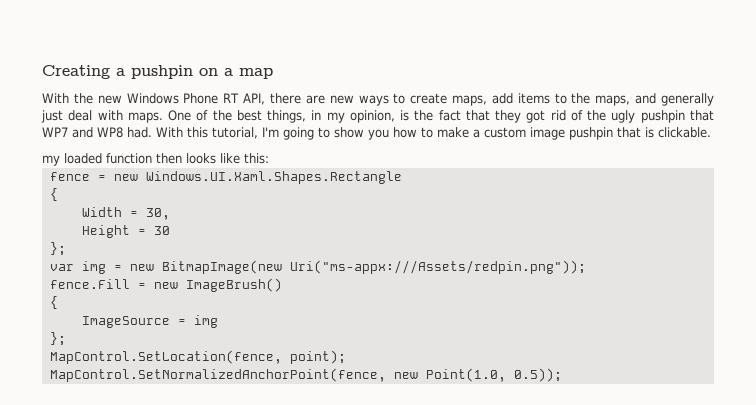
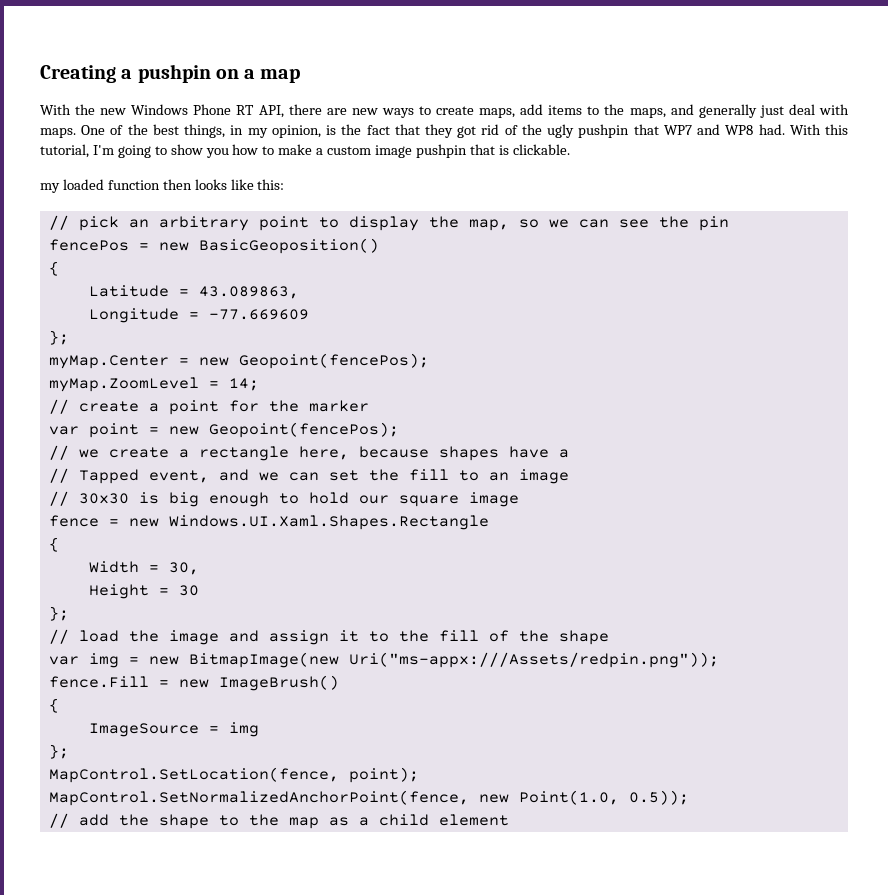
(269, 158) none -> [48,215,729,231] [48,238,379,254] [48,261,59,276] [88,285,299,299] [88,308,309,323] [48,330,69,345] [48,353,429,369] [48,377,259,392] [48,399,369,415] [48,422,399,438] [48,445,569,461] [48,468,569,484] [48,491,519,507] // // pick an arbitrary point to display the map, so we can see the pin // fencePos = new BasicGeoposition() // { // Latitude = 43.089863, // Longitude = -77.669609 // }; // myMap.Center = new Geopoint(fencePos); // myMap.ZoomLevel = 14; // // create a point for the marker // var point = new Geopoint(fencePos); // // we create a rectangle here, because shapes have a // // Tapped event, and we can set the fill to an image // // 30x30 is big enough to hold our square image
(66, 249) none -> [48,629,609,645] // // load the image and assign it to the fill of the shape
(562, 375) none -> [48,813,509,829] // // add the shape to the map as a child element

